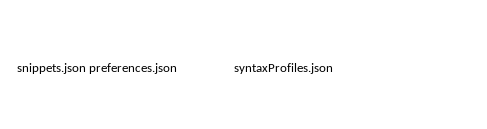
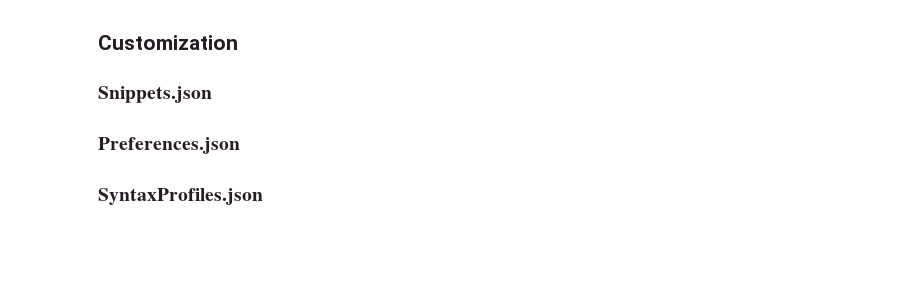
[17,63,333,74] snippets.json preferences.json syntaxProfiles.json -> [98,35,238,50] [98,86,212,103] [98,137,240,154] [98,188,263,205] Customization // Snippets.json // Preferences.json // SyntaxProfiles.json

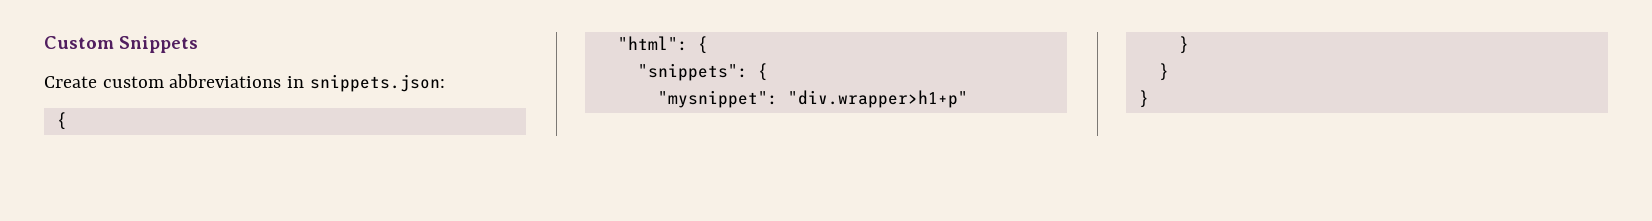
[98,35,238,50] [98,86,212,103] [98,137,240,154] [98,188,263,205] Customization // Snippets.json // Preferences.json // SyntaxProfiles.json -> [44,36,198,53] [44,74,445,92] [56,112,67,130] [617,36,708,54] [637,63,768,81] [657,90,968,108] [1178,36,1189,54] [1158,63,1169,81] [1138,90,1149,108] Custom Snippets // Create custom abbreviations in snippets.json: // { // "html": { // "snippets": { // "mysnippet": "div.wrapper>h1+p" // } // } // }

